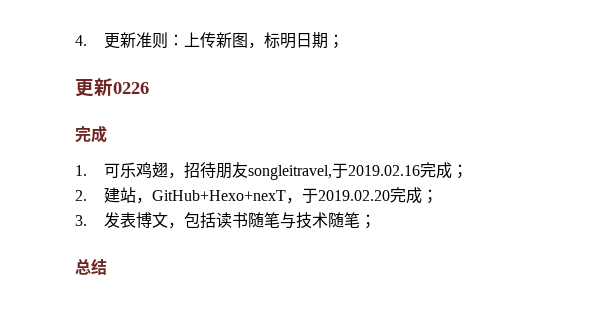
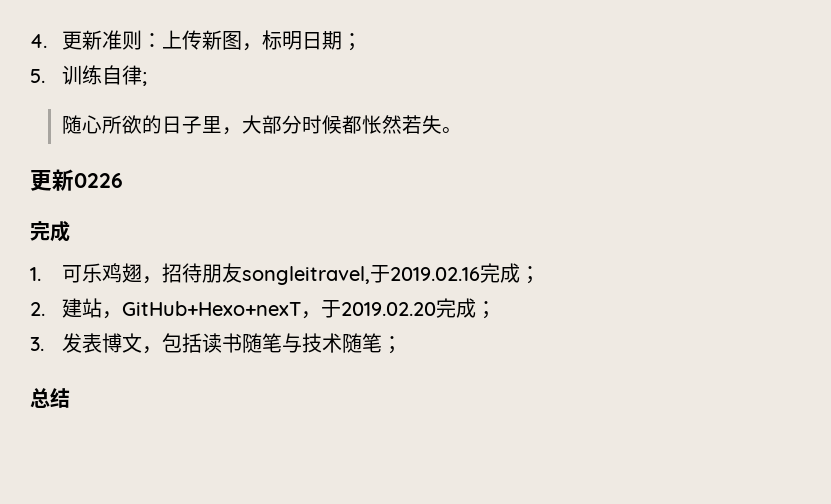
(345, 41) none -> [30,65,148,86] [62,115,463,135] // 5.训练自律; // 随心所欲的日子里，大部分时候都怅然若失。

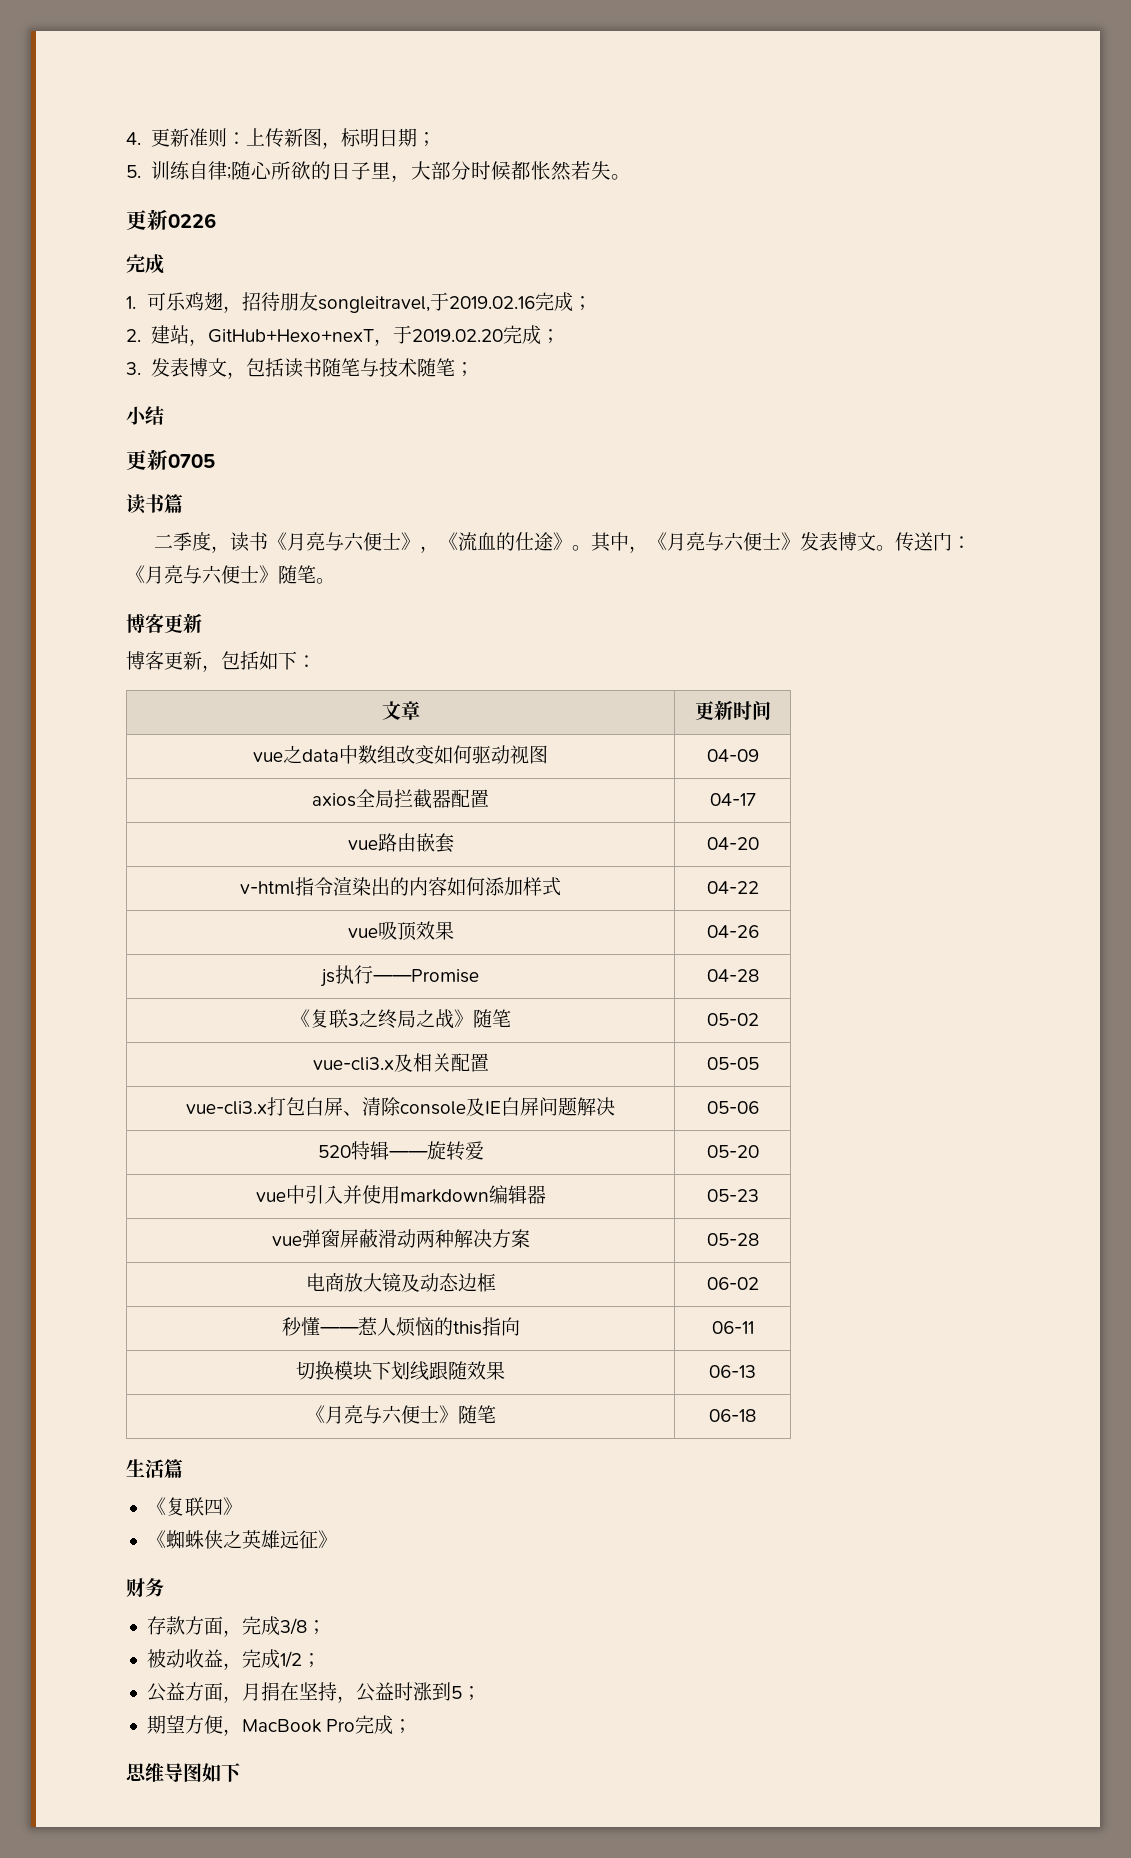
(148, 79) // -> (231, 172) none
[30,388,50,408] 总 -> [126,406,147,425] 小
(70, 398) none -> [126,449,215,470] [126,494,183,514] [153,532,971,553] [126,565,335,584] [126,613,202,633] [126,651,316,672] [381,701,420,720] [694,700,771,720] [253,745,548,764] [706,749,759,762] [312,789,489,809] [709,793,756,806] [347,833,454,853] [706,837,759,850] [240,876,561,896] [706,881,759,894] [347,921,454,941] [706,925,759,938] [320,965,479,987] [706,969,759,982] [290,1009,511,1029] [706,1013,759,1026] [312,1053,489,1072] [706,1057,759,1070] [186,1097,615,1116] [706,1101,759,1114] [317,1141,484,1161] [706,1145,759,1158] [255,1185,546,1204] [706,1189,759,1202] [271,1229,530,1248] [706,1233,759,1246] [305,1273,496,1292] [706,1277,759,1290] [281,1317,520,1337] [711,1321,754,1334] [296,1361,505,1381] [709,1365,756,1378] [305,1405,496,1424] [709,1409,756,1422] [126,1459,183,1478] [146,1497,242,1516] [146,1530,337,1549] [126,1578,164,1598] [146,1616,326,1637] [146,1649,321,1670] [146,1682,481,1703] [146,1715,413,1736] [126,1763,241,1782] // 更新0705 // 读书篇 // 二季度，读书《月亮与六便士》，《流血的仕途》。其中，《月亮与六便士》发表博文。传送门：《月亮与六便士》随笔。 // 博客更新 // 博客更新，包括如下： // 文章 | 更新时间 // vue之data中数组改变如何驱动视图 | 04-09 // axios全局拦截器配置 | 04-17 // vue路由嵌套 | 04-20 // v-html指令渲染出的内容如何添加样式 | 04-22 // vue吸顶效果 | 04-26 // js执行——Promise | 04-28 // 《复联3之终局之战》随笔 | 05-02 // vue-cli3.x及相关配置 | 05-05 // vue-cli3.x打包白屏、清除console及IE白屏问题解决 | 05-06 // 520特辑——旋转爱 | 05-20 // vue中引入并使用markdown编辑器 | 05-23 // vue弹窗屏蔽滑动两种解决方案 | 05-28 // 电商放大镜及动态边框 | 06-02 // 秒懂——惹人烦恼的this指向 | 06-11 // 切换模块下划线跟随效果 | 06-13 // 《月亮与六便士》随笔 | 06-18 // 生活篇 // 《复联四》 // 《蜘蛛侠之英雄远征》 // 财务 // 存款方面，完成3/8； // 被动收益，完成1/2； // 公益方面，月捐在坚持，公益时涨到5； // 期望方便，MacBook Pro完成； // 思维导图如下

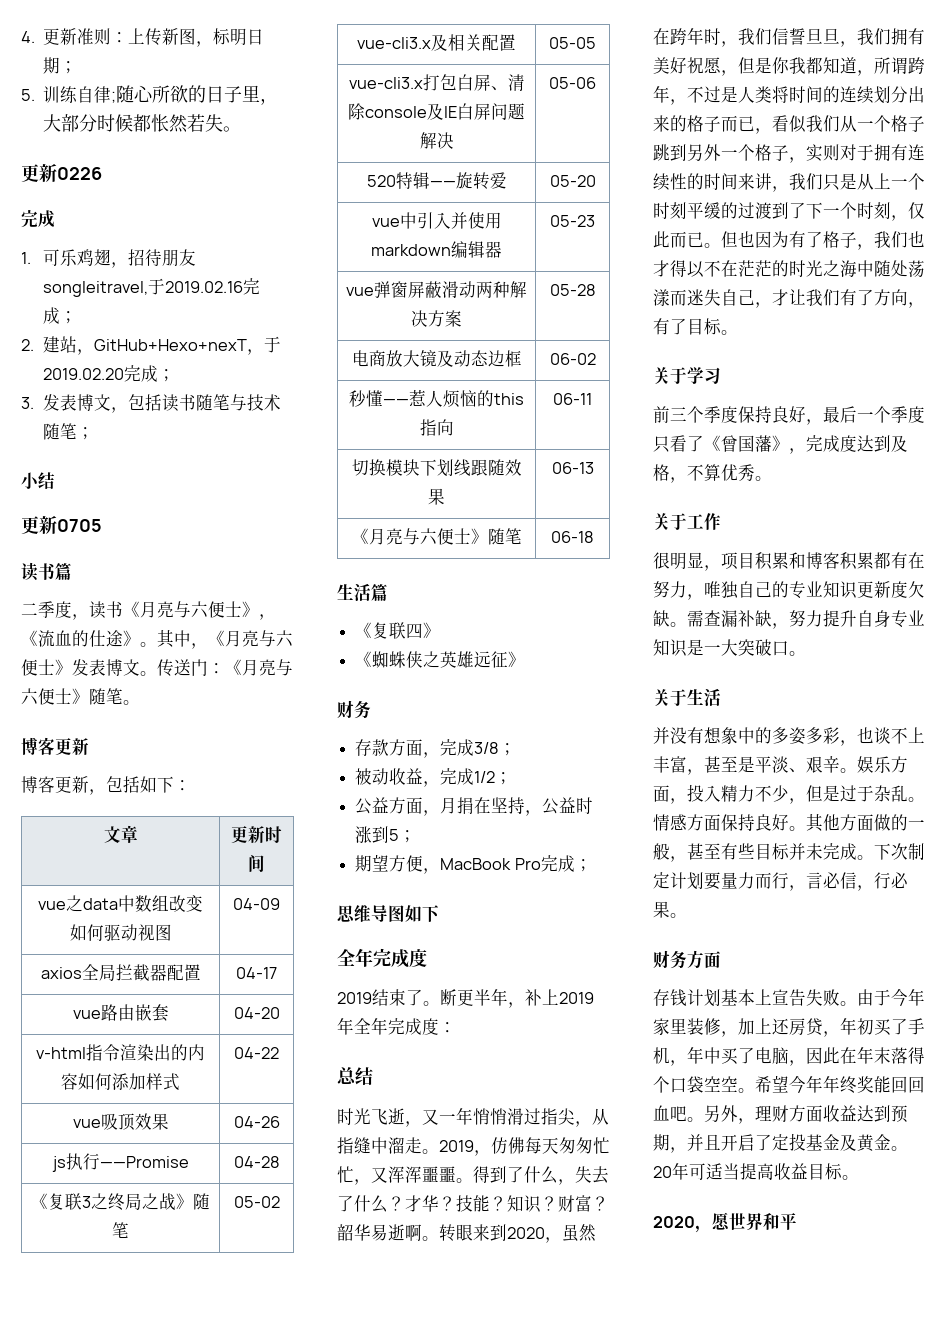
(241, 1772) none -> [337,948,427,968] [337,988,594,1008] [337,1017,456,1035] [337,1067,373,1086] [337,1107,609,1127] [337,1137,610,1156] [337,1166,609,1185] [337,1195,609,1213] [337,1224,596,1243] [653,27,925,47] [653,57,925,76] [653,85,925,105] [653,115,925,134] [653,144,925,163] [653,173,925,192] [653,202,925,221] [653,231,925,250] [653,260,925,278] [653,289,925,308] [653,318,738,335] [653,367,721,385] [653,406,925,425] [653,435,908,454] [653,464,772,483] [653,513,721,531] [653,552,925,571] [653,581,925,600] [653,610,925,629] [653,639,806,657] [653,688,721,707] [653,727,925,746] [653,756,908,775] [653,784,925,804] [653,814,925,832] [653,843,925,862] [653,872,908,891] [653,901,687,918] [653,950,721,969] [653,988,925,1007] [653,1017,925,1037] [653,1046,925,1066] [653,1075,925,1094] [653,1105,908,1124] [653,1133,908,1153] [653,1162,859,1180] [653,1212,797,1233] // 全年完成度 // 2019结束了。断更半年，补上2019年全年完成度： // 总结 // 时光飞逝，又一年悄悄滑过指尖，从指缝中溜走。2019，仿佛每天匆匆忙忙，又浑浑噩噩。得到了什么，失去了什么？才华？技能？知识？财富？韶华易逝啊。转眼来到2020，虽然在跨年时，我们信誓旦旦，我们拥有美好祝愿，但是你我都知道，所谓跨年，不过是人类将时间的连续划分出来的格子而已，看似我们从一个格子跳到另外一个格子，实则对于拥有连续性的时间来讲，我们只是从上一个时刻平缓的过渡到了下一个时刻，仅此而已。但也因为有了格子，我们也才得以不在茫茫的时光之海中随处荡漾而迷失自己，才让我们有了方向，有了目标。 // 关于学习 // 前三个季度保持良好，最后一个季度只看了《曾国藩》，完成度达到及格，不算优秀。 // 关于工作 // 很明显，项目积累和博客积累都有在努力，唯独自己的专业知识更新度欠缺。需查漏补缺，努力提升自身专业知识是一大突破口。 // 关于生活 // 并没有想象中的多姿多彩，也谈不上丰富，甚至是平淡、艰辛。娱乐方面，投入精力不少，但是过于杂乱。情感方面保持良好。其他方面做的一般，甚至有些目标并未完成。下次制定计划要量力而行，言必信，行必果。 // 财务方面 // 存钱计划基本上宣告失败。由于今年家里装修，加上还房贷，年初买了手机，年中买了电脑，因此在年末落得个口袋空空。希望今年年终奖能回回血吧。另外，理财方面收益达到预期，并且开启了定投基金及黄金。20年可适当提高收益目标。 // 2020，愿世界和平

